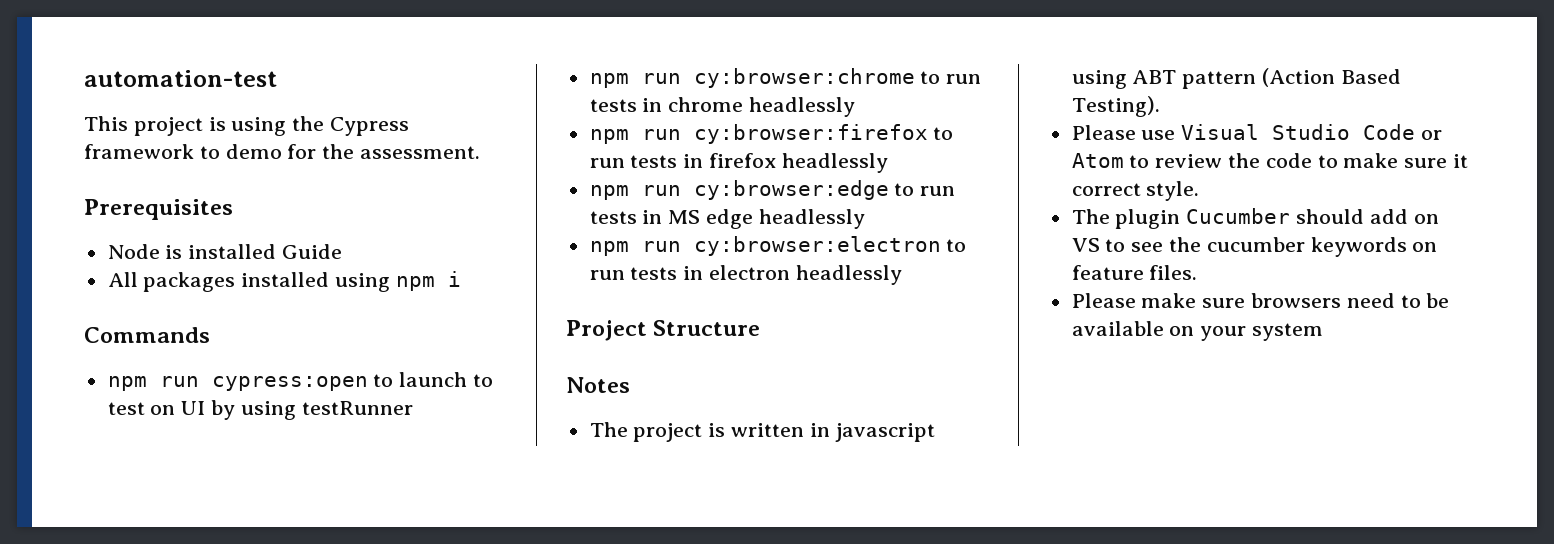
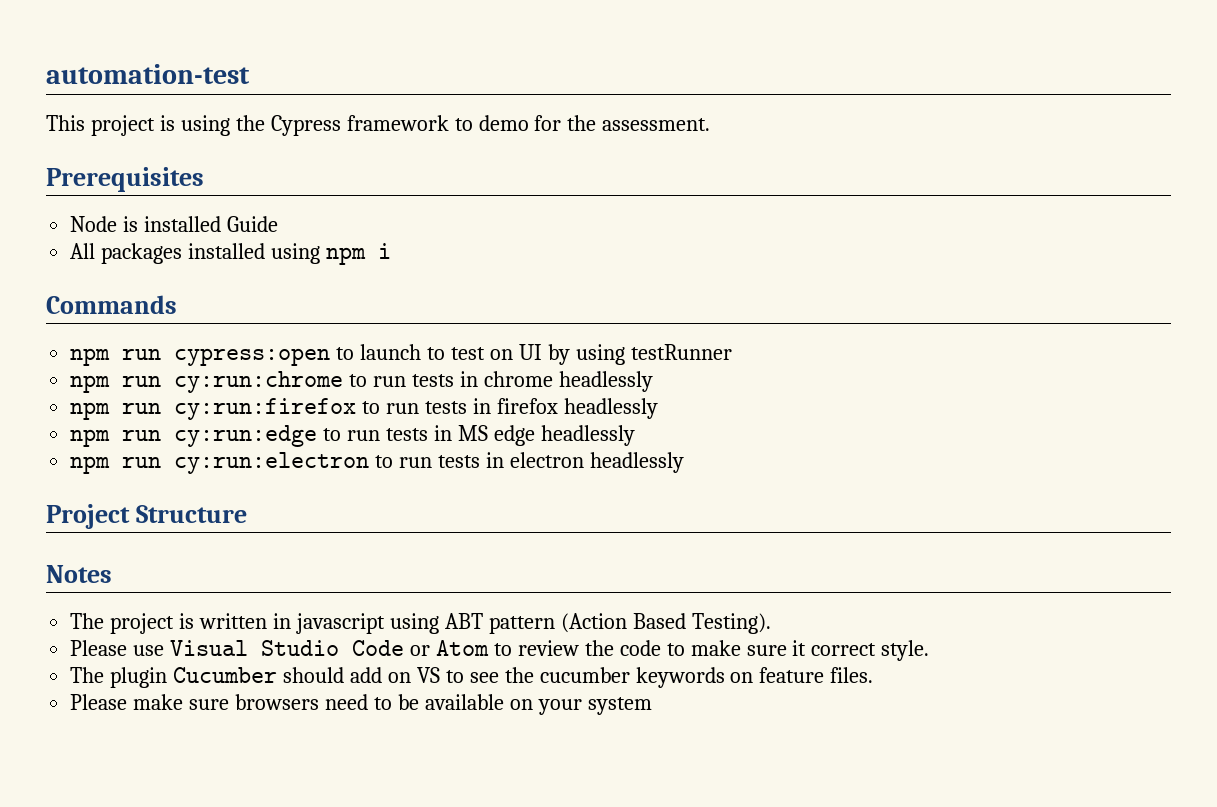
[693,68,915,88] cy:browser:chrome -> [174,371,344,393] cy:run:chrome
[693,124,928,144] cy:browser:firefox -> [174,398,357,420] cy:run:firefox
[693,180,889,200] cy:browser:edge -> [174,425,318,447] cy:run:edge
[693,236,941,256] cy:browser:electron -> [174,452,370,474] cy:run:electron

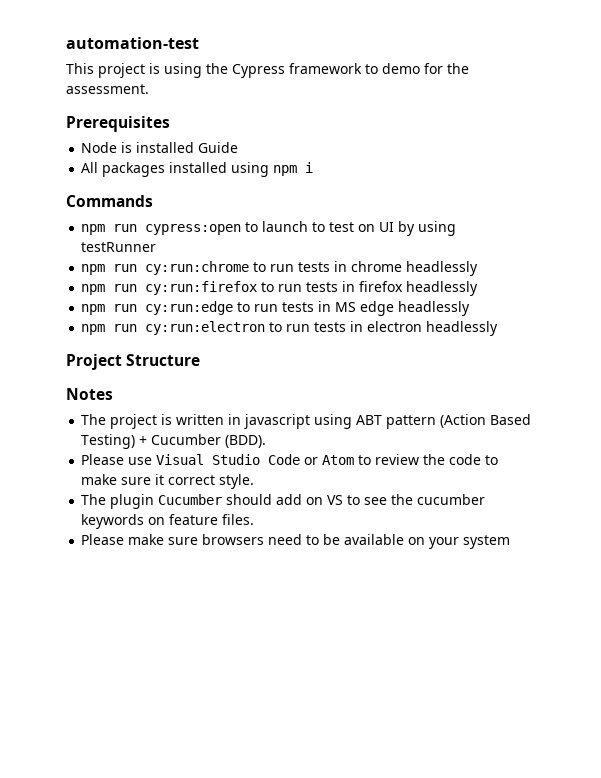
[691,613,771,634] Testing). -> [81,434,267,449] Testing) + Cucumber (BDD).

